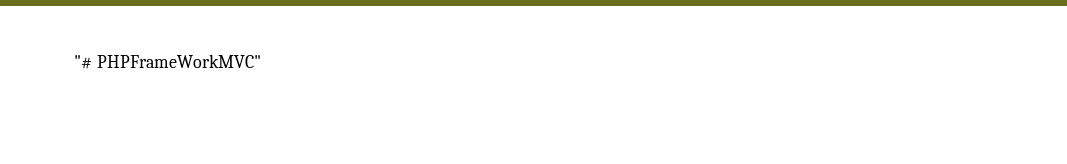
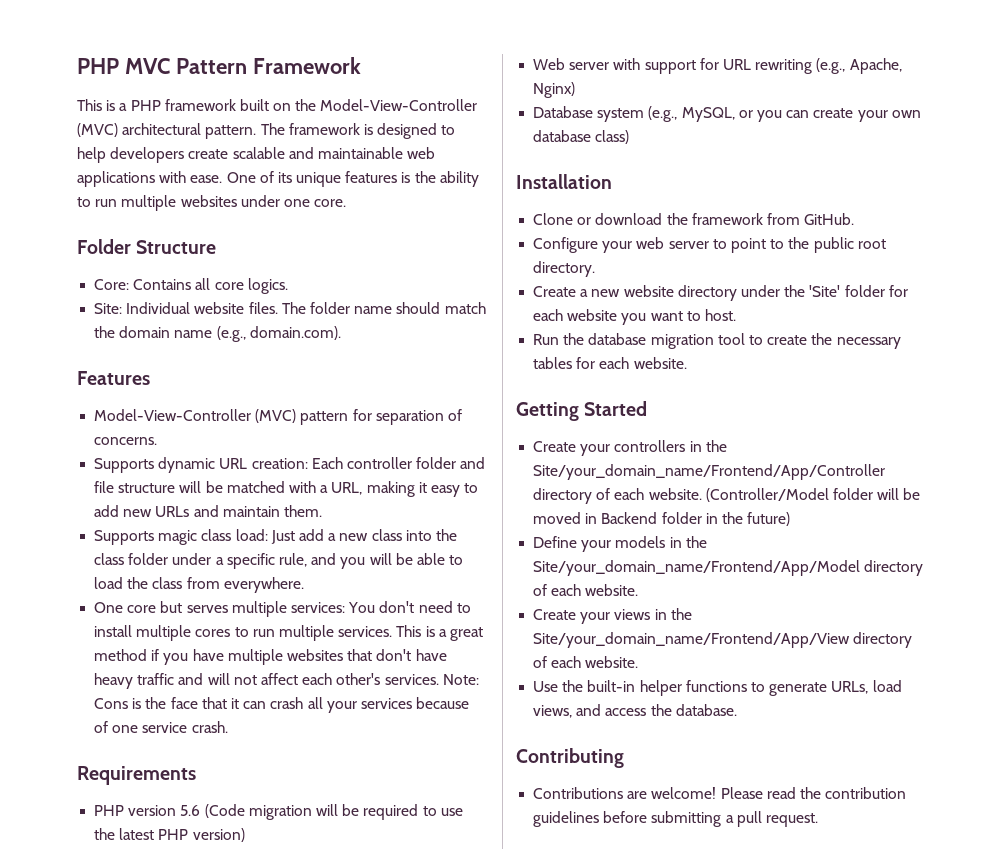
[74,54,261,69] "# PHPFrameWorkMVC" -> [77,57,361,74] [77,99,478,111] [77,123,456,139] [77,147,436,163] [77,171,479,187] [77,195,347,211] [77,239,217,254] [94,278,288,294] [94,302,486,314] [94,326,341,342] [77,371,150,385] [94,409,462,425] [94,437,158,445] [94,457,486,473] [94,481,479,497] [94,505,322,517] [94,529,457,545] [94,553,464,569] [94,577,304,593] [94,601,471,617] [94,625,483,641] [94,649,447,665] [94,673,479,689] [94,697,470,713] [94,721,228,733] [77,766,196,785] [94,804,463,820] [94,828,245,842] [533,58,902,74] [533,82,576,98] [533,106,921,122] [533,130,630,144] [516,174,612,189] [533,213,855,225] [533,237,886,253] [533,261,596,277] [533,285,908,301] [533,309,736,325] [533,333,901,349] [533,357,687,369] [516,401,648,421] [533,440,727,456] [533,464,886,480] [533,488,921,504] [533,512,791,526] [533,536,707,552] [533,560,924,576] [533,584,639,596] [533,608,692,624] [533,632,913,648] [533,656,639,668] [533,680,902,696] [533,704,737,718] [516,748,624,768] [533,787,907,799] [533,811,818,827] PHP MVC Pattern Framework // This is a PHP framework built on the Model-View-Controller (MVC) architectural pattern. The framework is designed to help developers create scalable and maintainable web applications with ease. One of its unique features is the ability to run multiple websites under one core. // Folder Structure // Core: Contains all core logics. // Site: Individual website files. The folder name should match the domain name (e.g., domain.com). // Features // Model-View-Controller (MVC) pattern for separation of concerns. // Supports dynamic URL creation: Each controller folder and file structure will be matched with a URL, making it easy to add new URLs and maintain them. // Supports magic class load: Just add a new class into the class folder under a specific rule, and you will be able to load the class from everywhere. // One core but serves multiple services: You don't need to install multiple cores to run multiple services. This is a great method if you have multiple websites that don't have heavy traffic and will not affect each other's services. Note: Cons is the face that it can crash all your services because of one service crash. // Requirements // PHP version 5.6 (Code migration will be required to use the latest PHP version) // Web server with support for URL rewriting (e.g., Apache, Nginx) // Database system (e.g., MySQL, or you can create your own database class) // Installation // Clone or download the framework from GitHub. // Configure your web server to point to the public root directory. // Create a new website directory under the 'Site' folder for each website you want to host. // Run the database migration tool to create the necessary tables for each website. // Getting Started // Create your controllers in the Site/your_domain_name/Frontend/App/Controller directory of each website. (Controller/Model folder will be moved in Backend folder in the future) // Define your models in the Site/your_domain_name/Frontend/App/Model directory of each website. // Create your views in the Site/your_domain_name/Frontend/App/View directory of each website. // Use the built-in helper functions to generate URLs, load views, and access the database. // Contributing // Contributions are welcome! Please read the contribution guidelines before submitting a pull request.

